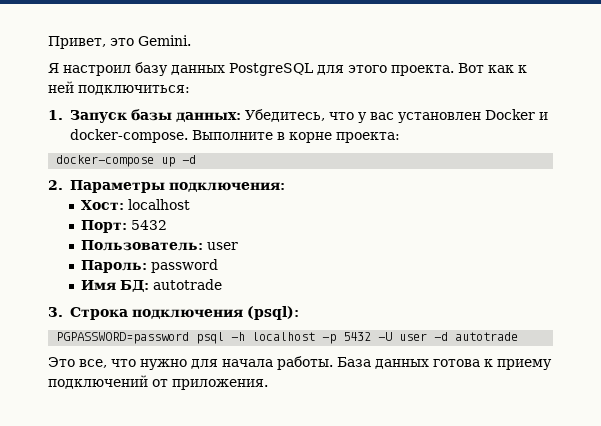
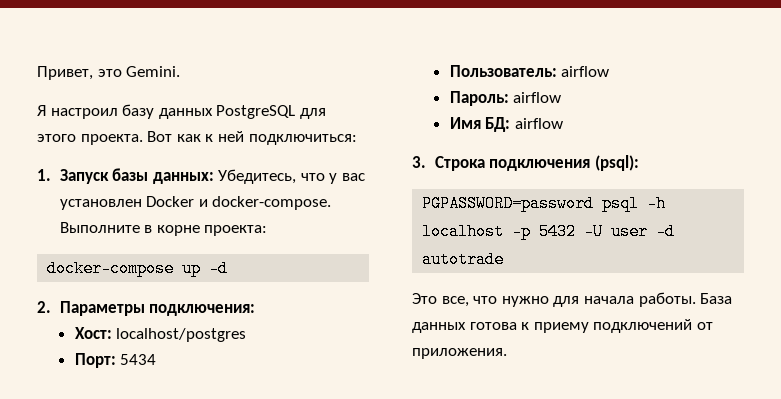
[128,199,191,210] localhost -> [116,328,247,342] localhost/postgres
[131,220,168,230] 5432 -> [120,354,157,365] 5434
[207,242,239,250] user -> [561,66,610,77] airflow
[151,259,219,273] password -> [513,92,562,103] airflow
[153,279,223,290] autotrade -> [514,118,563,129] airflow

